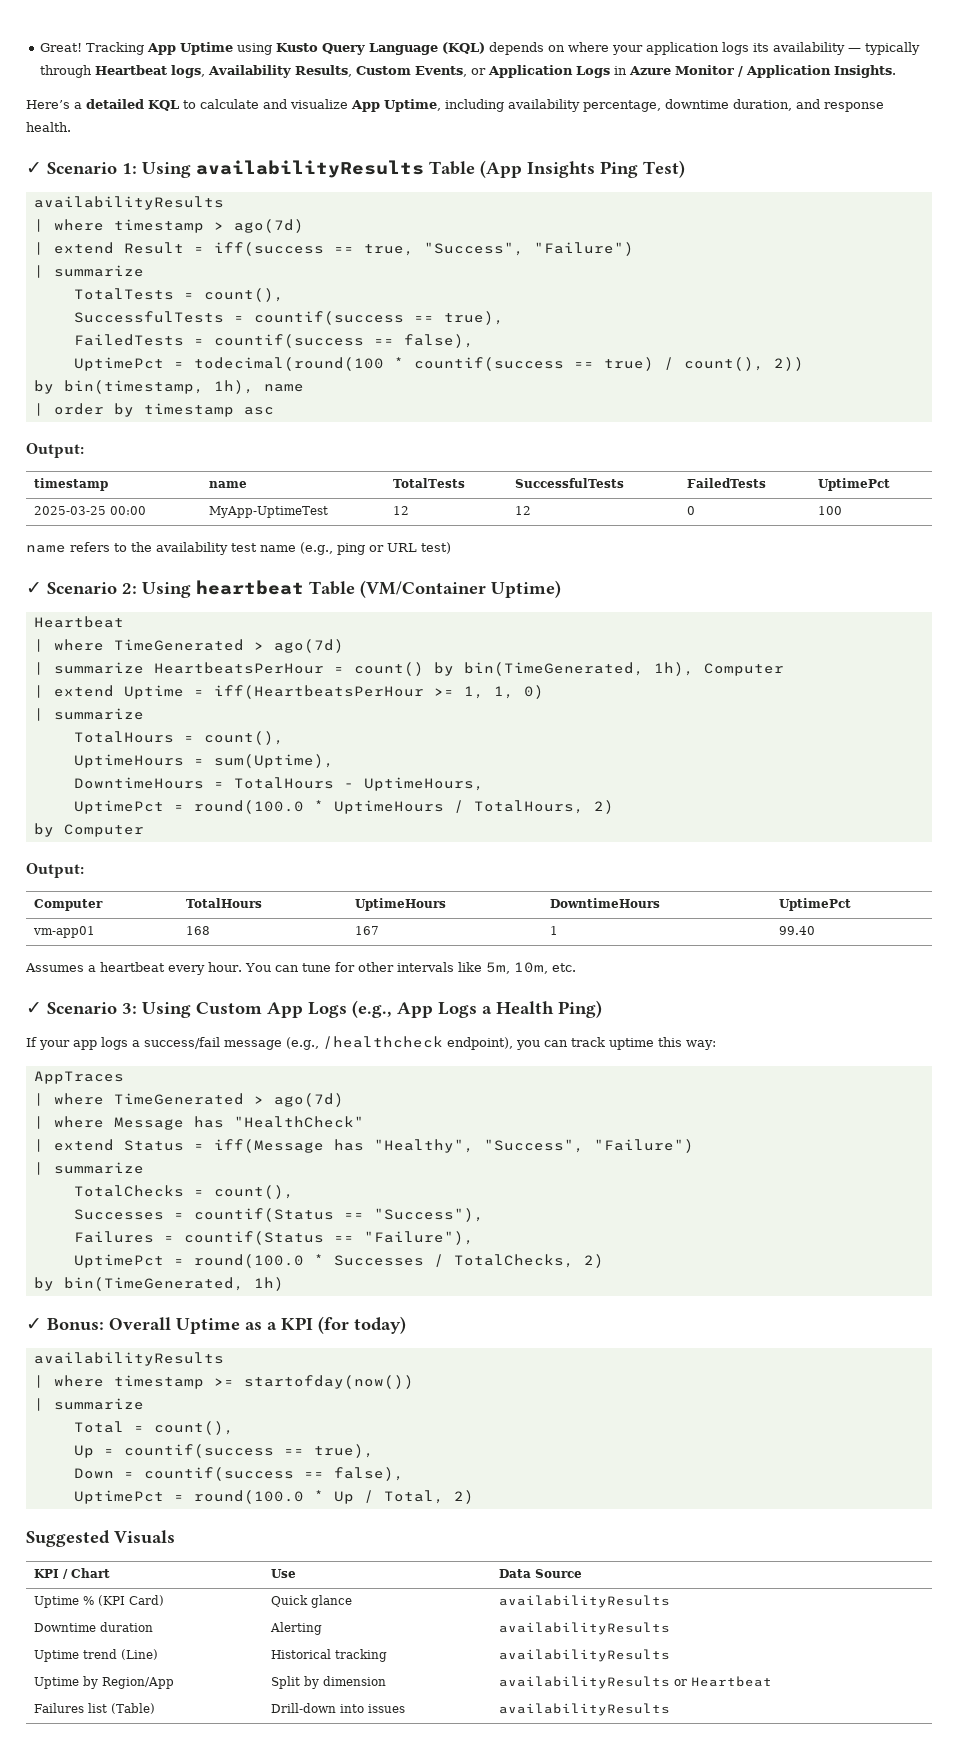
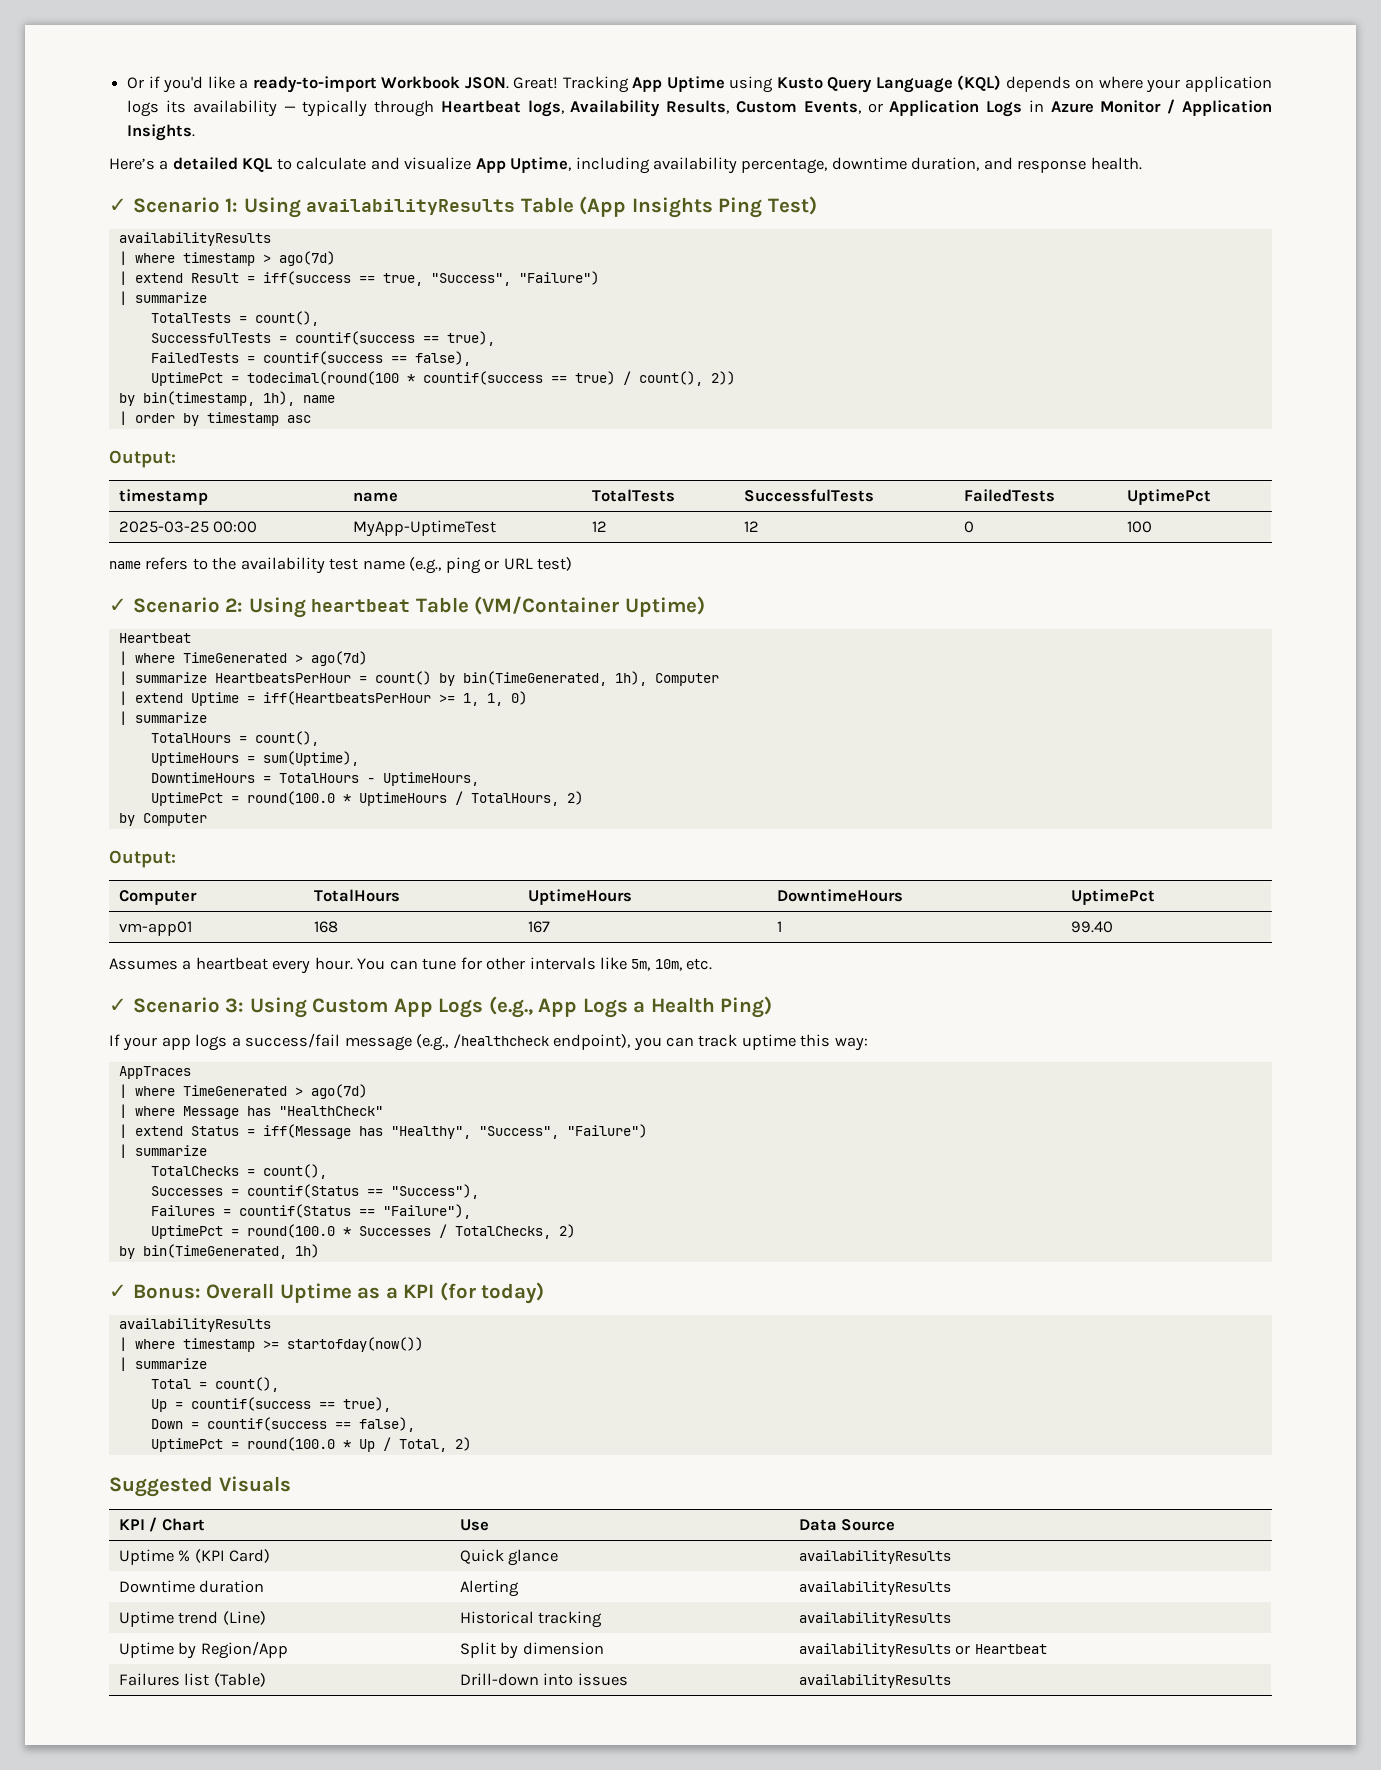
(40, 47) none -> [127,76,509,93] Or if you'd like a ready-to-import Workbook JSON.

